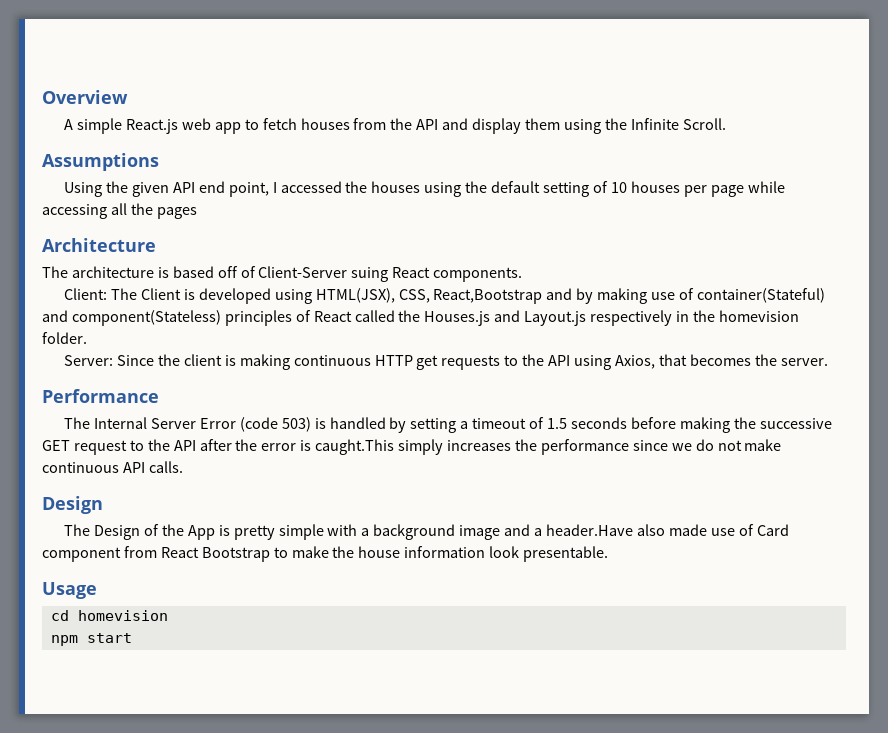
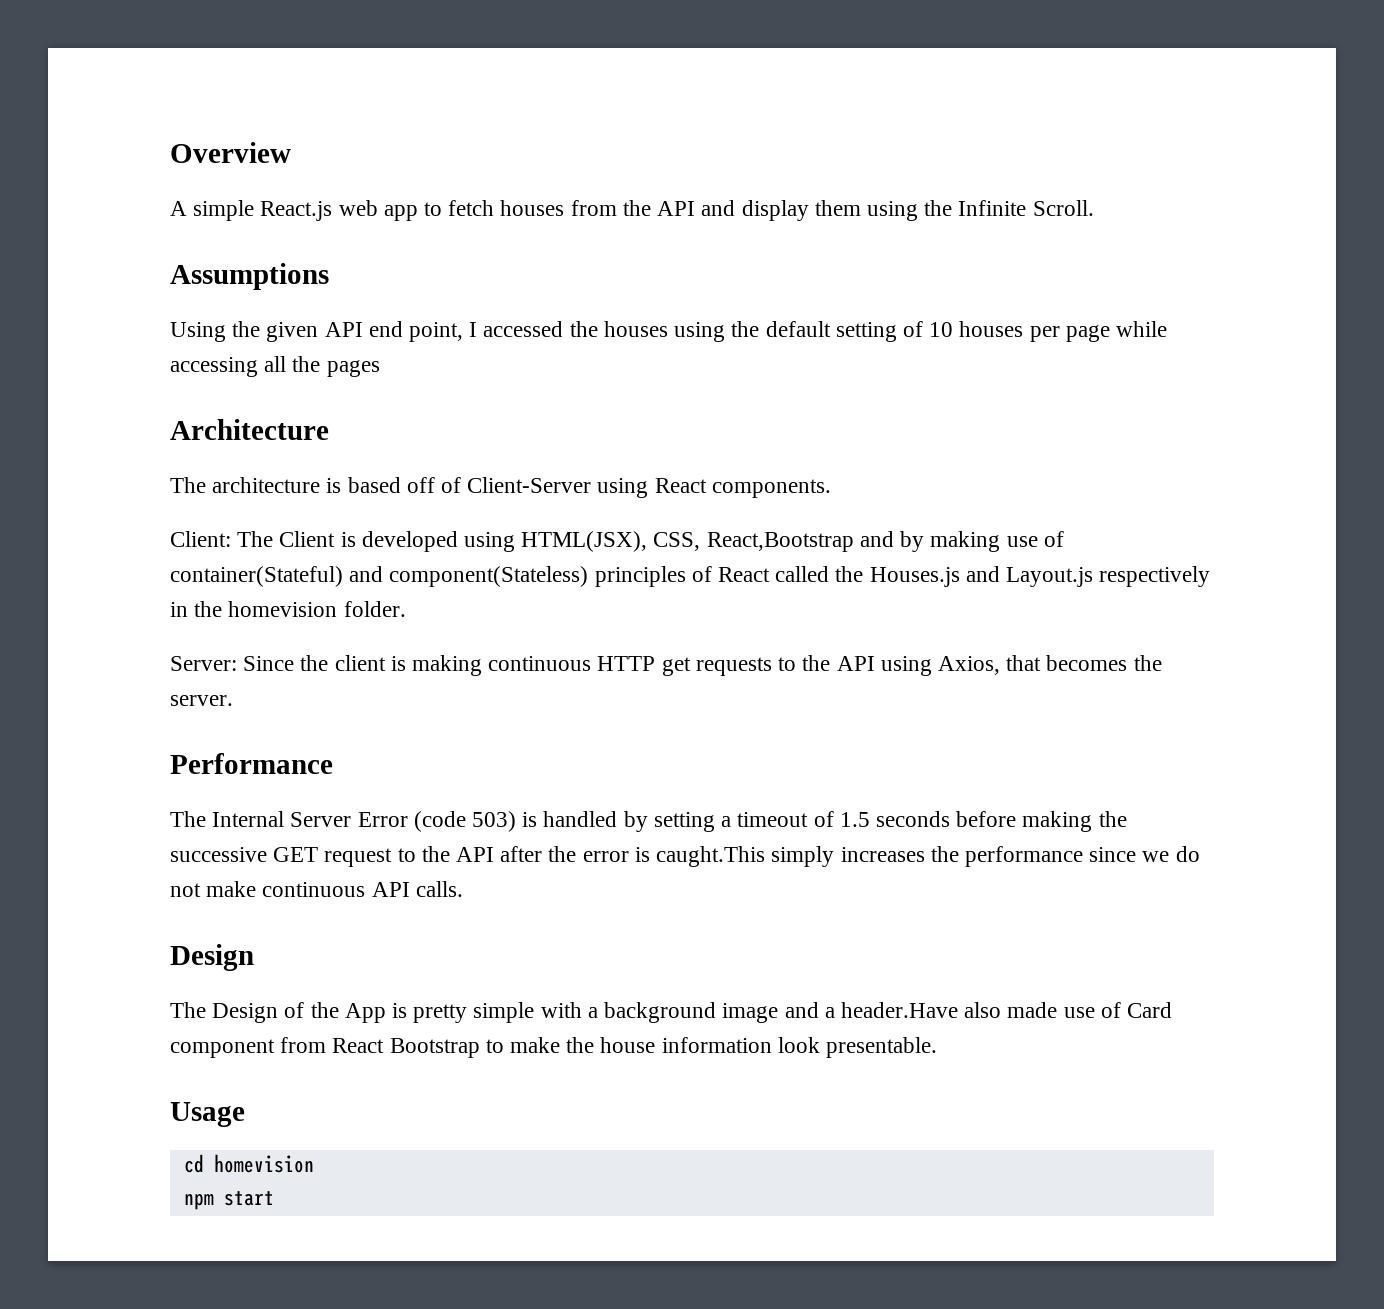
[351,267,389,282] suing -> [597,478,649,498] using

